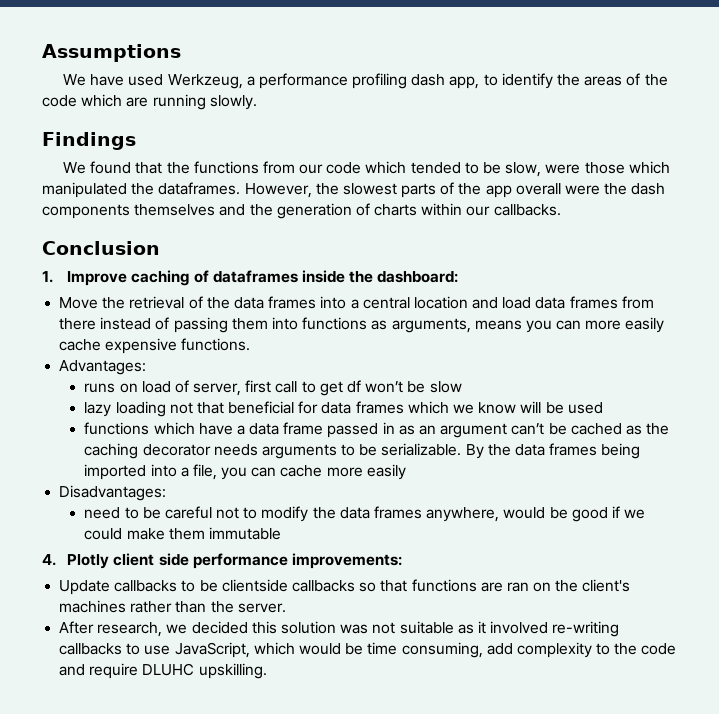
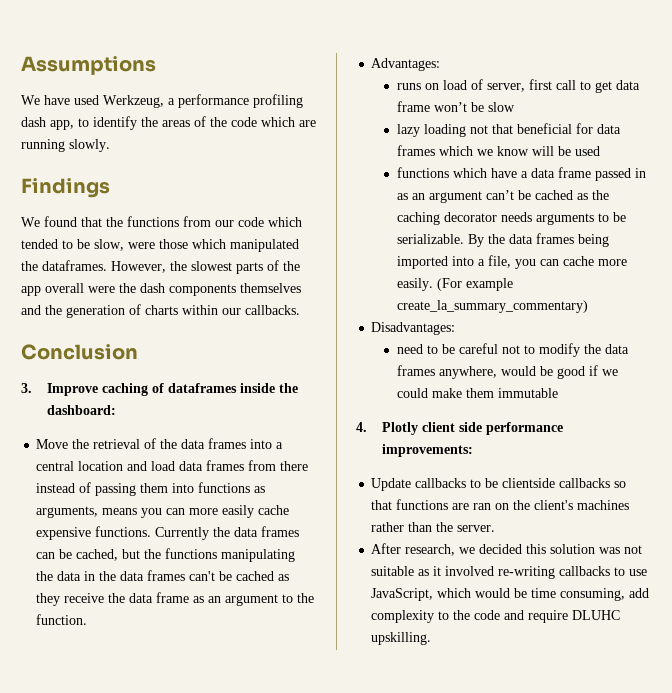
[42,271,53,283] 1. -> [21,383,32,393] 3.
(251, 344) none -> [155,526,300,540] [36,548,296,562] [36,570,290,581] [36,592,315,606] [36,614,88,625] Currently the data frames can be cached, but the functions manipulating the data in the data frames can't be cached as they receive the data frame as an argument to the function.
[346,380,361,393] df -> [615,80,640,90] [396,101,430,112] data frame
[366,464,406,480] easily -> [396,278,513,291] [396,300,588,313] easily. (For example create_la_summary_commentary)

